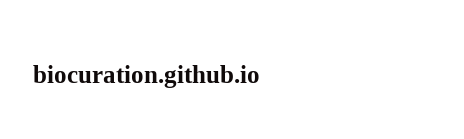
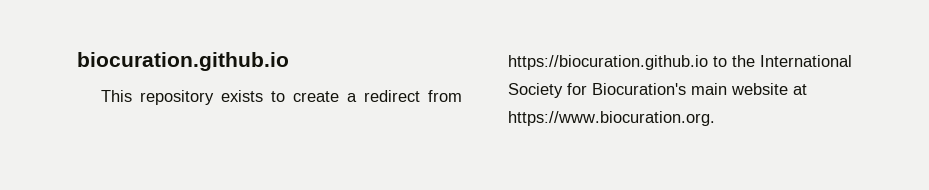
(260, 76) none -> [100,90,462,105] [508,55,852,70] [508,83,807,98] [508,111,715,126] // This repository exists to create a redirect from https://biocuration.github.io to the International Society for Biocuration's main website at https://www.biocuration.org.

